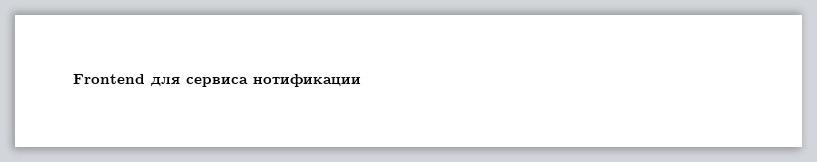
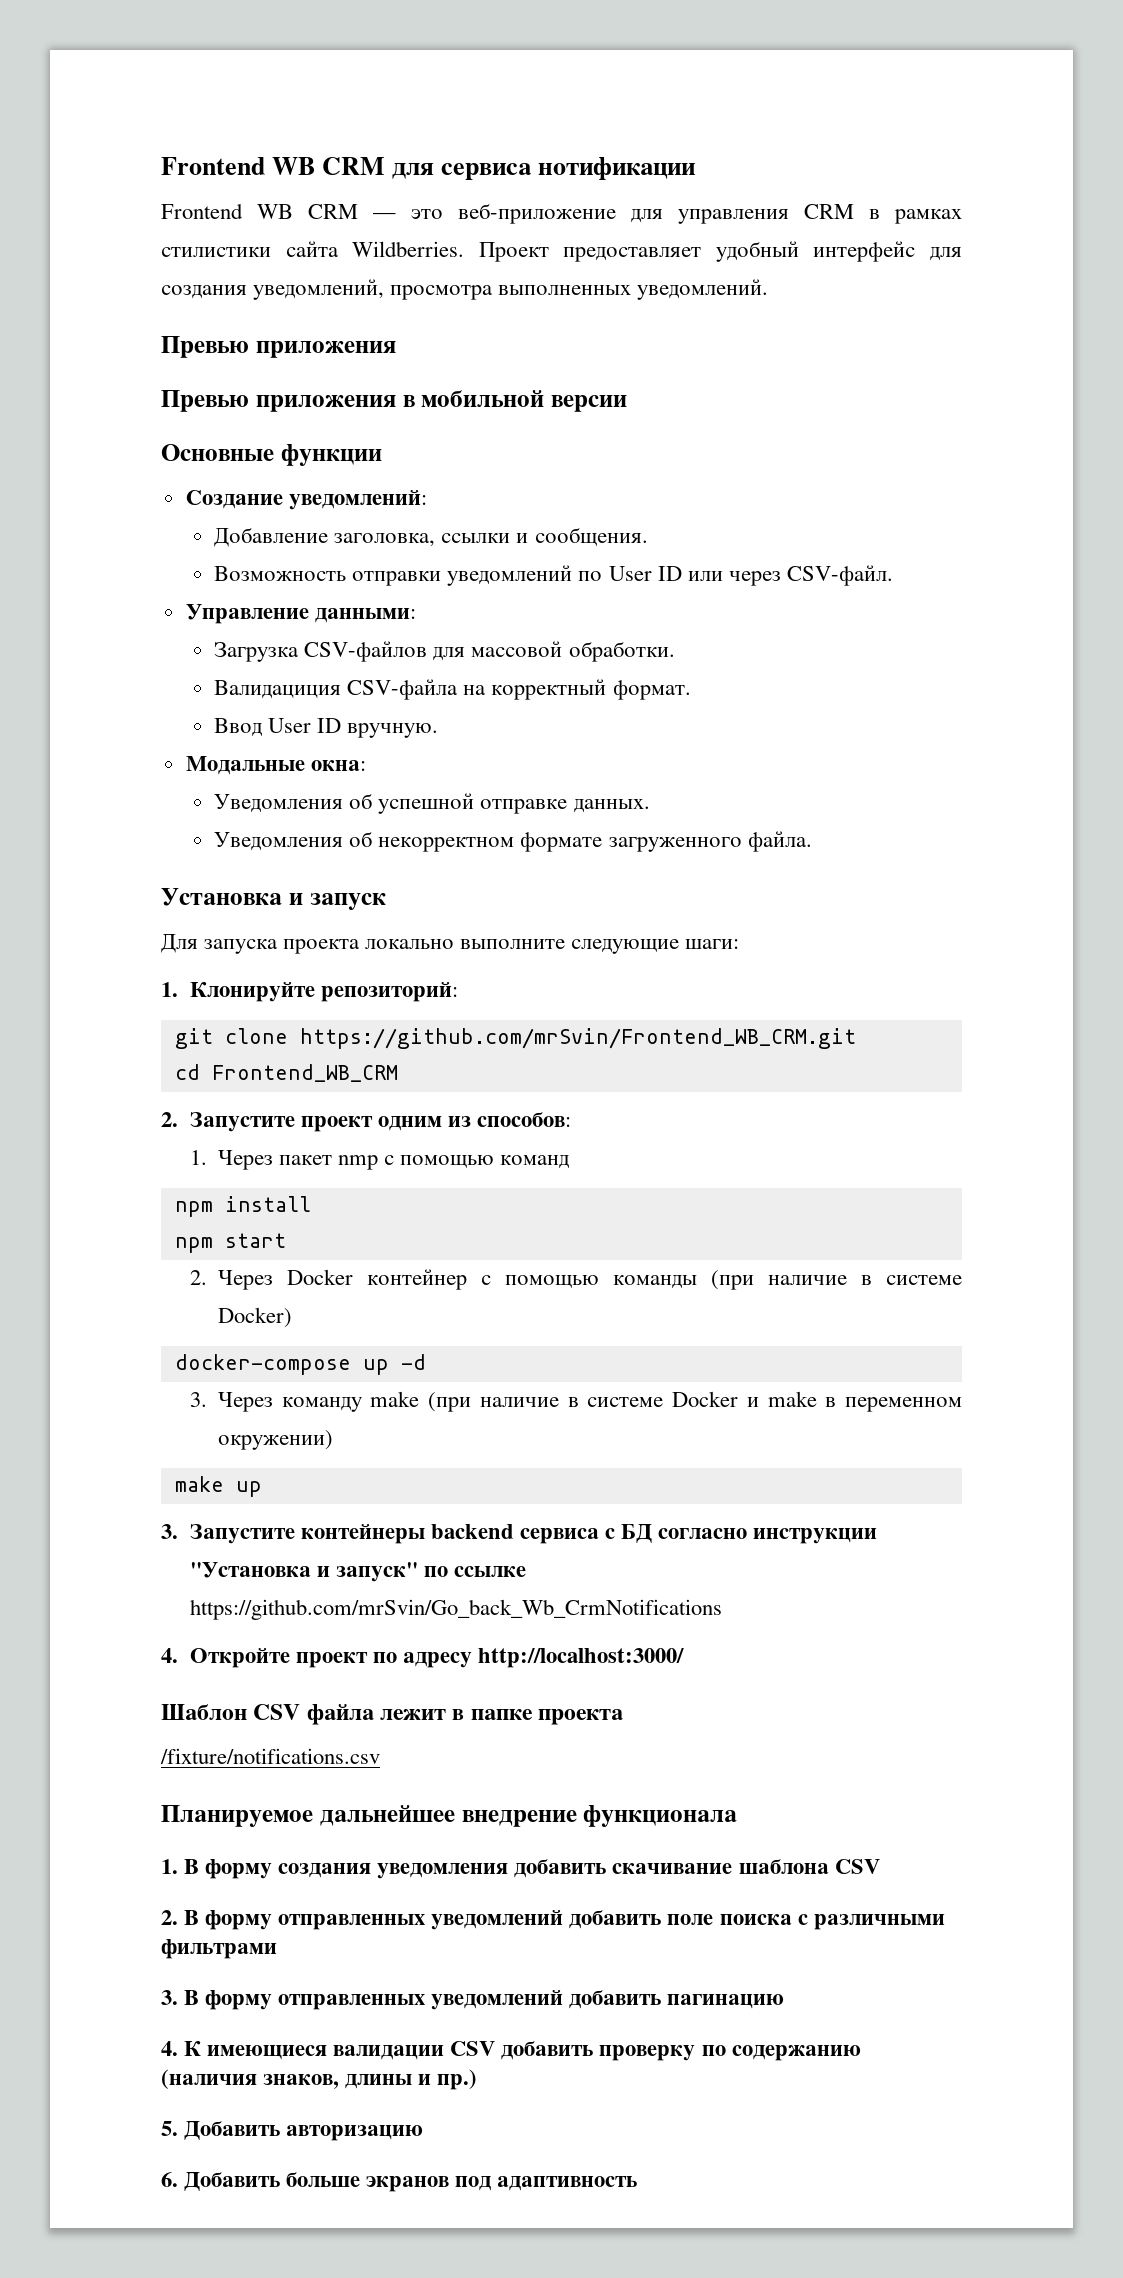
[73,74,145,84] Frontend -> [161,157,386,175] Frontend WB CRM
(361, 80) none -> [161,203,962,224] [161,241,962,262] [161,279,769,300] [161,336,396,358] [161,390,627,412] [161,444,382,466] [185,490,427,510] [214,527,648,547] [214,565,893,586] [185,604,416,624] [214,641,675,662] [214,679,691,700] [214,718,439,738] [185,756,366,775] [214,793,650,814] [214,831,812,852] [161,888,386,910] [161,934,740,954] [161,982,458,1002] [174,1028,856,1049] [174,1064,398,1082] [161,1112,571,1132] [189,1150,570,1170] [174,1196,311,1217] [174,1233,286,1253] [189,1269,962,1290] [218,1307,293,1328] [174,1354,426,1375] [189,1391,962,1412] [218,1430,334,1450] [174,1476,262,1497] [161,1524,878,1544] [189,1562,526,1582] [189,1599,722,1620] [161,1648,684,1668] [161,1704,624,1725] [160,1748,380,1764] [161,1805,738,1827] [161,1859,880,1879] [161,1910,945,1930] [161,1939,277,1959] [161,1990,785,2010] [161,2041,861,2061] [161,2069,478,2090] [161,2121,424,2141] [161,2172,638,2192] // Frontend WB CRM — это веб-приложение для управления CRM в рамках стилистики сайта Wildberries. Проект предоставляет удобный интерфейс для создания уведомлений, просмотра выполненных уведомлений. // Превью приложения // Превью приложения в мобильной версии // Основные функции // Создание уведомлений: // Добавление заголовка, ссылки и сообщения. // Возможность отправки уведомлений по User ID или через CSV-файл. // Управление данными: // Загрузка CSV-файлов для массовой обработки. // Валидациция CSV-файла на корректный формат. // Ввод User ID вручную. // Модальные окна: // Уведомления об успешной отправке данных. // Уведомления об некорректном формате загруженного файла. // Установка и запуск // Для запуска проекта локально выполните следующие шаги: // 1. Клонируйте репозиторий: // git clone https://github.com/mrSvin/Frontend_WB_CRM.git // cd Frontend_WB_CRM // 2. Запустите проект одним из способов: // 1. Через пакет nmp с помощью команд // npm install // npm start // 2. Через Docker контейнер с помощью команды (при наличие в системе Docker) // docker-compose up -d // 3. Через команду make (при наличие в системе Docker и make в переменном окружении) // make up // 3. Запустите контейнеры backend сервиса с БД согласно инструкции "Установка и запуск" по ссылке https://github.com/mrSvin/Go_back_Wb_CrmNotifications // 4. Откройте проект по адресу http://localhost:3000/ // Шаблон CSV файла лежит в папке проекта // /fixture/notifications.csv // Планируемое дальнейшее внедрение функционала // 1. В форму создания уведомления добавить скачивание шаблона CSV // 2. В форму отправленных уведомлений добавить поле поиска с различными фильтрами // 3. В форму отправленных уведомлений добавить пагинацию // 4. К имеющиеся валидации CSV добавить проверку по содержанию (наличия знаков, длины и пр.) // 5. Добавить авторизацию // 6. Добавить больше экранов под адаптивность

